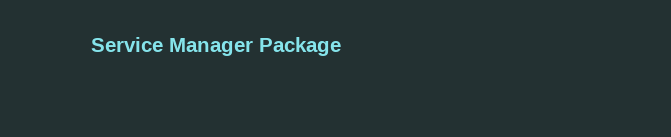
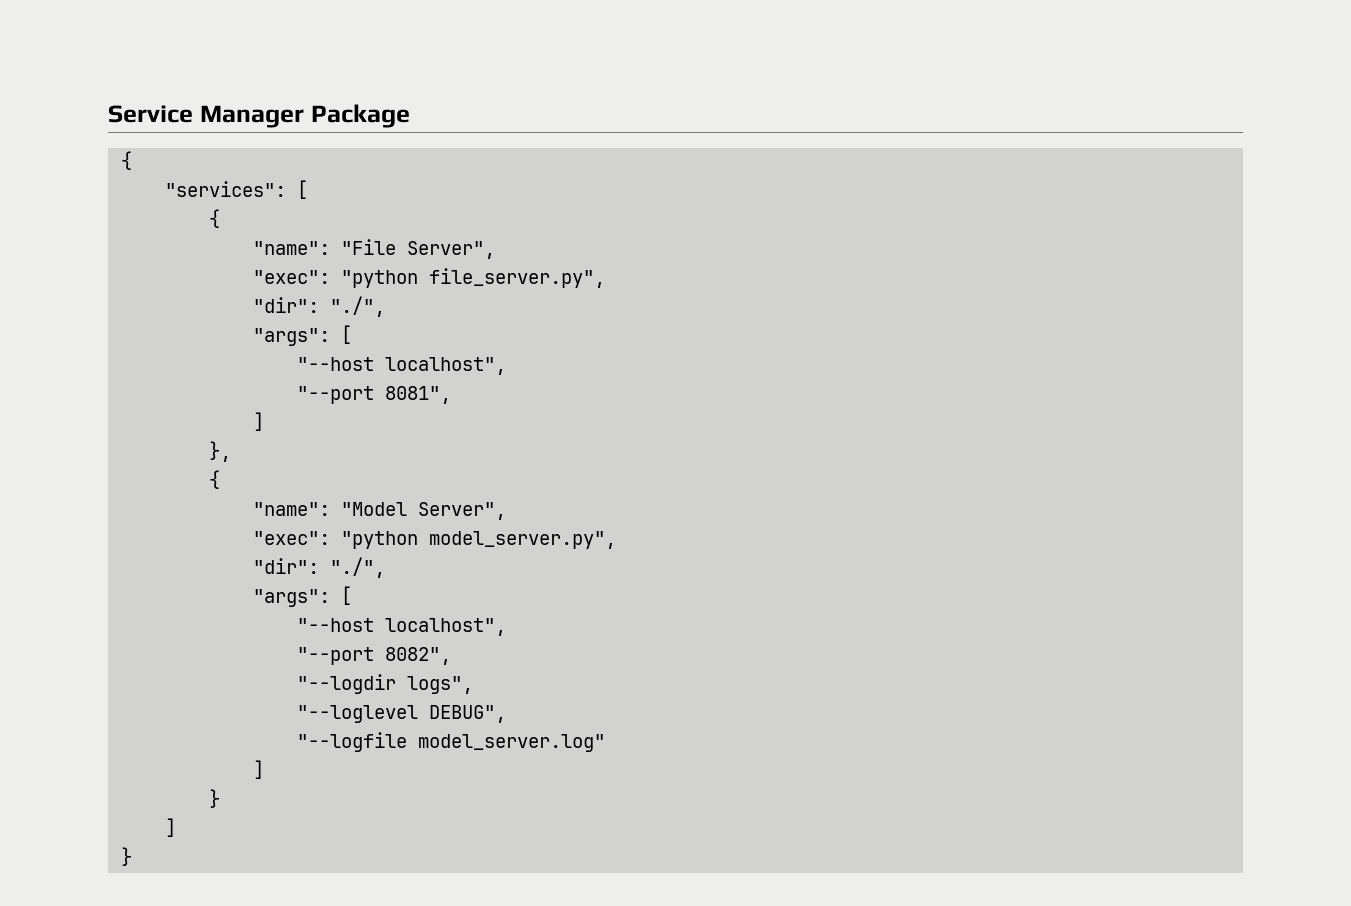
(341, 46) none -> [120,151,132,170] [164,180,308,199] [208,209,220,228] [252,239,495,259] [252,268,605,288] [252,296,385,317] [252,325,352,346] [296,357,506,375] [296,386,451,404] [252,412,264,431] [208,441,231,462] [208,470,220,489] [252,502,506,520] [252,531,616,549] [252,557,385,578] [252,586,352,607] [296,618,506,636] [296,647,451,665] [296,674,473,694] [296,705,506,723] [296,732,605,752] [252,760,264,779] [208,789,220,808] [164,818,176,837] [120,847,132,866] // { // "services": [ // { // "name": "File Server", // "exec": "python file_server.py", // "dir": "./", // "args": [ // "--host localhost", // "--port 8081", // ] // }, // { // "name": "Model Server", // "exec": "python model_server.py", // "dir": "./", // "args": [ // "--host localhost", // "--port 8082", // "--logdir logs", // "--loglevel DEBUG", // "--logfile model_server.log" // ] // } // ] // }

